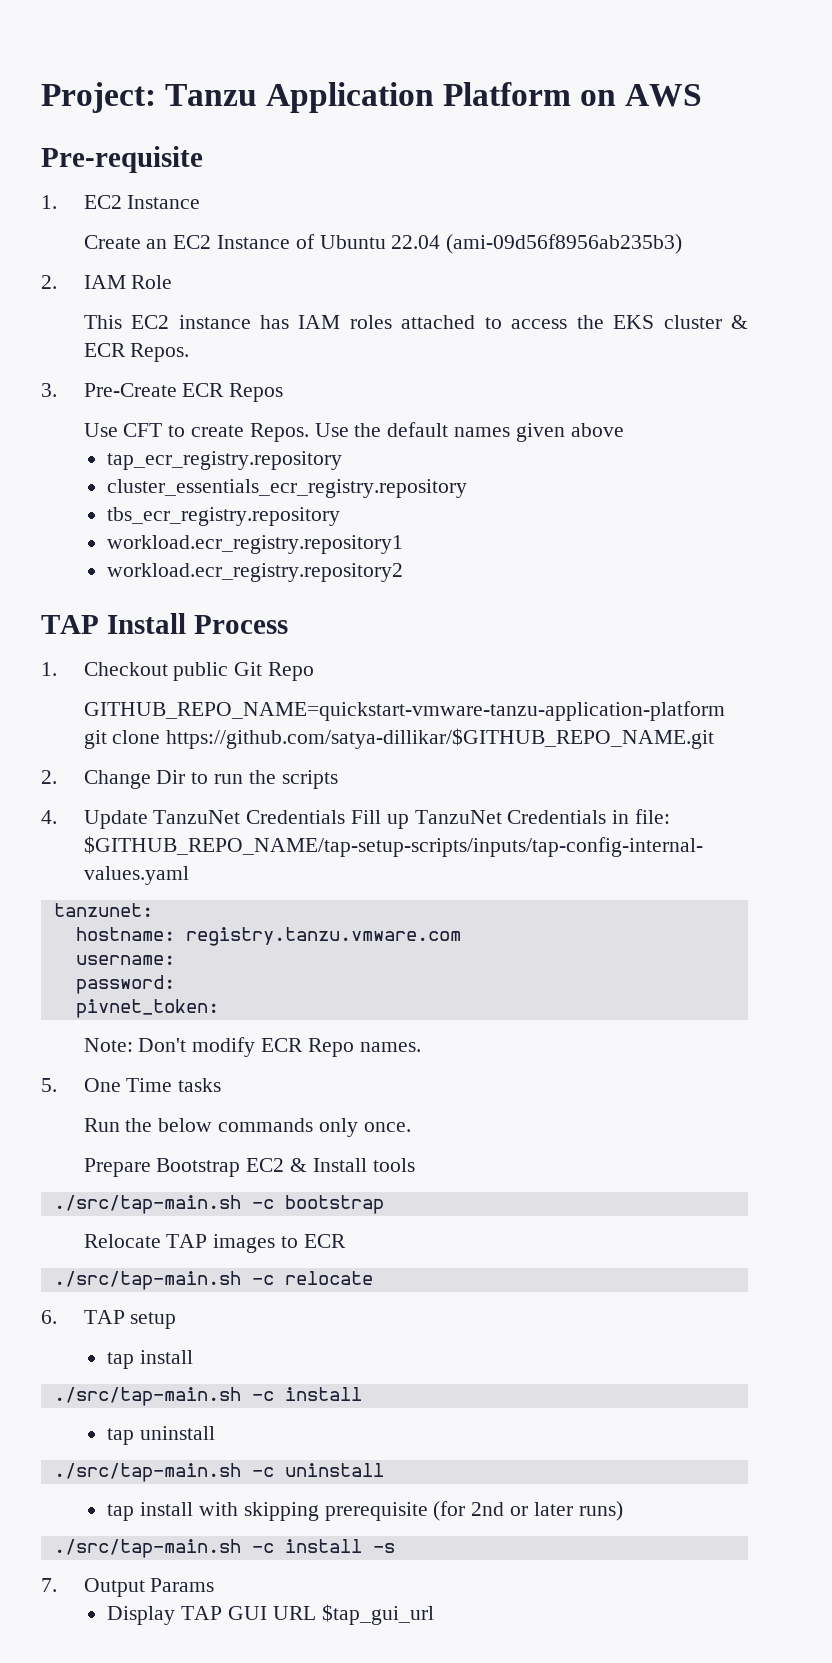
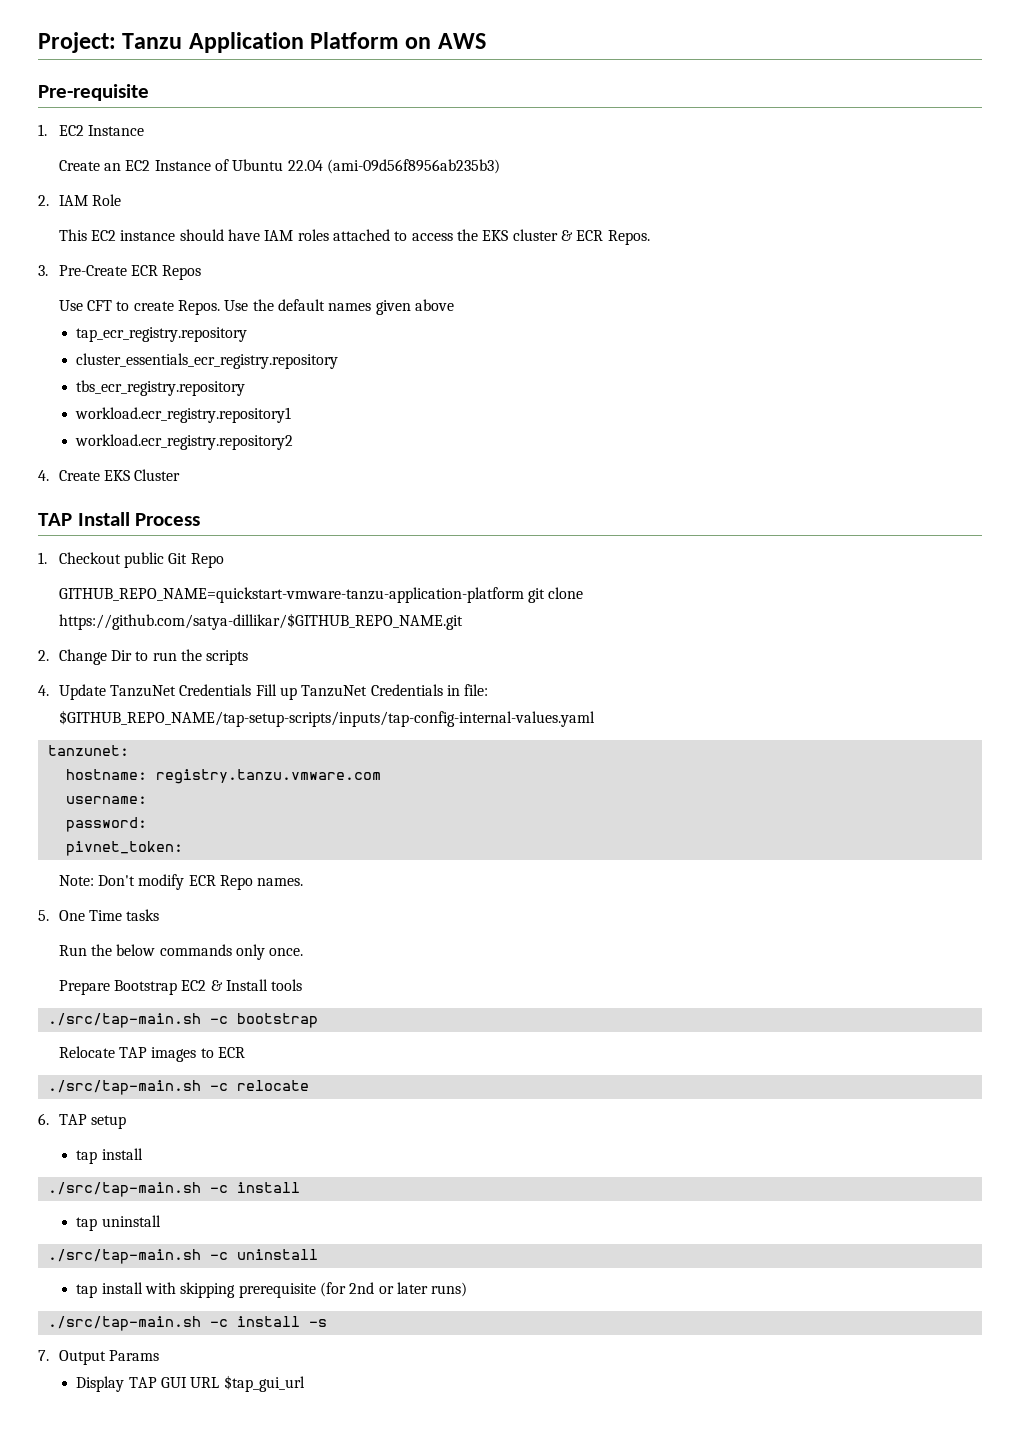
[259,315,289,329] has -> [179,229,261,241] should have
(404, 572) none -> [38,469,181,481] // 4. Create EKS Cluster

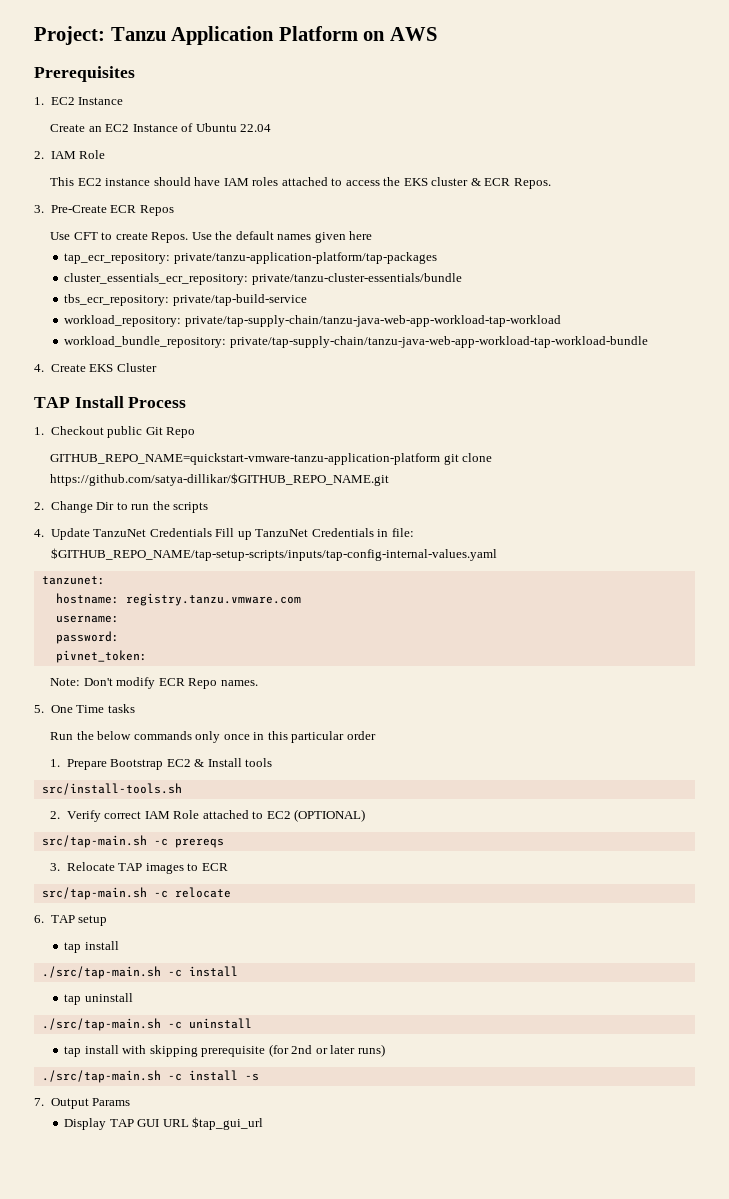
[38,84,149,101] Pre-requisite -> [34,66,135,82] Prerequisites
[327,159,501,174] (ami-09d56f8956ab235b3) -> (272, 128) none
[415,299,455,311] [76,327,248,342] [76,353,339,369] [76,380,246,396] [75,407,292,423] [75,434,294,450] above // tap_ecr_registry.repository // cluster_essentials_ecr_registry.repository // tbs_ecr_registry.repository // workload.ecr_registry.repository1 // workload.ecr_registry.repository2 -> [349,231,373,240] [64,252,437,264] [64,273,462,285] [64,294,307,306] [64,315,561,327] [64,336,648,348] here // tap_ecr_repository: private/tanzu-application-platform/tap-packages // cluster_essentials_ecr_repository: private/tanzu-cluster-essentials/bundle // tbs_ecr_repository: private/tap-build-service // workload_repository: private/tap-supply-chain/tanzu-java-web-app-workload-tap-workload // workload_bundle_repository: private/tap-supply-chain/tanzu-java-web-app-workload-tap-workload-bundle
[269,948,304,956] once. // -> [223,731,376,743] [50,759,61,767] once in this particular order // 1.
[47,1013,318,1028] ./src/tap-main.sh -c bootstrap // -> [41,783,182,795] [50,809,366,822] [41,835,224,848] [50,863,61,871] src/install-tools.sh // 2. Verify correct IAM Role attached to EC2 (OPTIONAL) // src/tap-main.sh -c prereqs // 3.
[47,1080,201,1095] ./src/tap-main.sh -> [41,887,147,900] src/tap-main.sh

